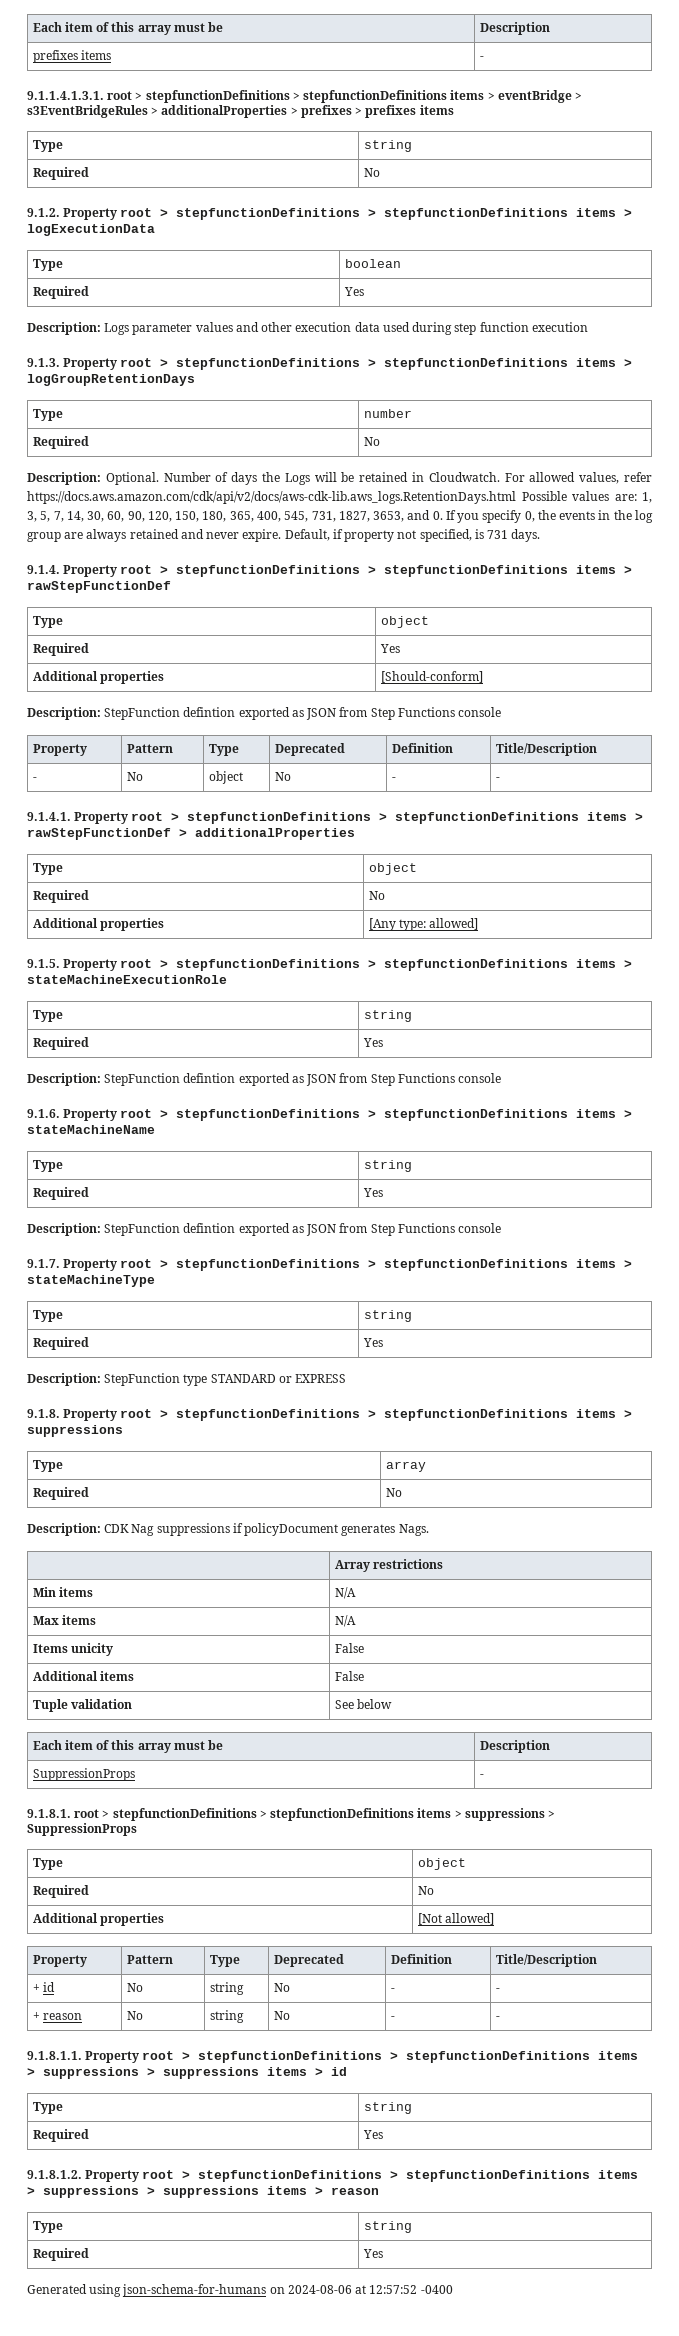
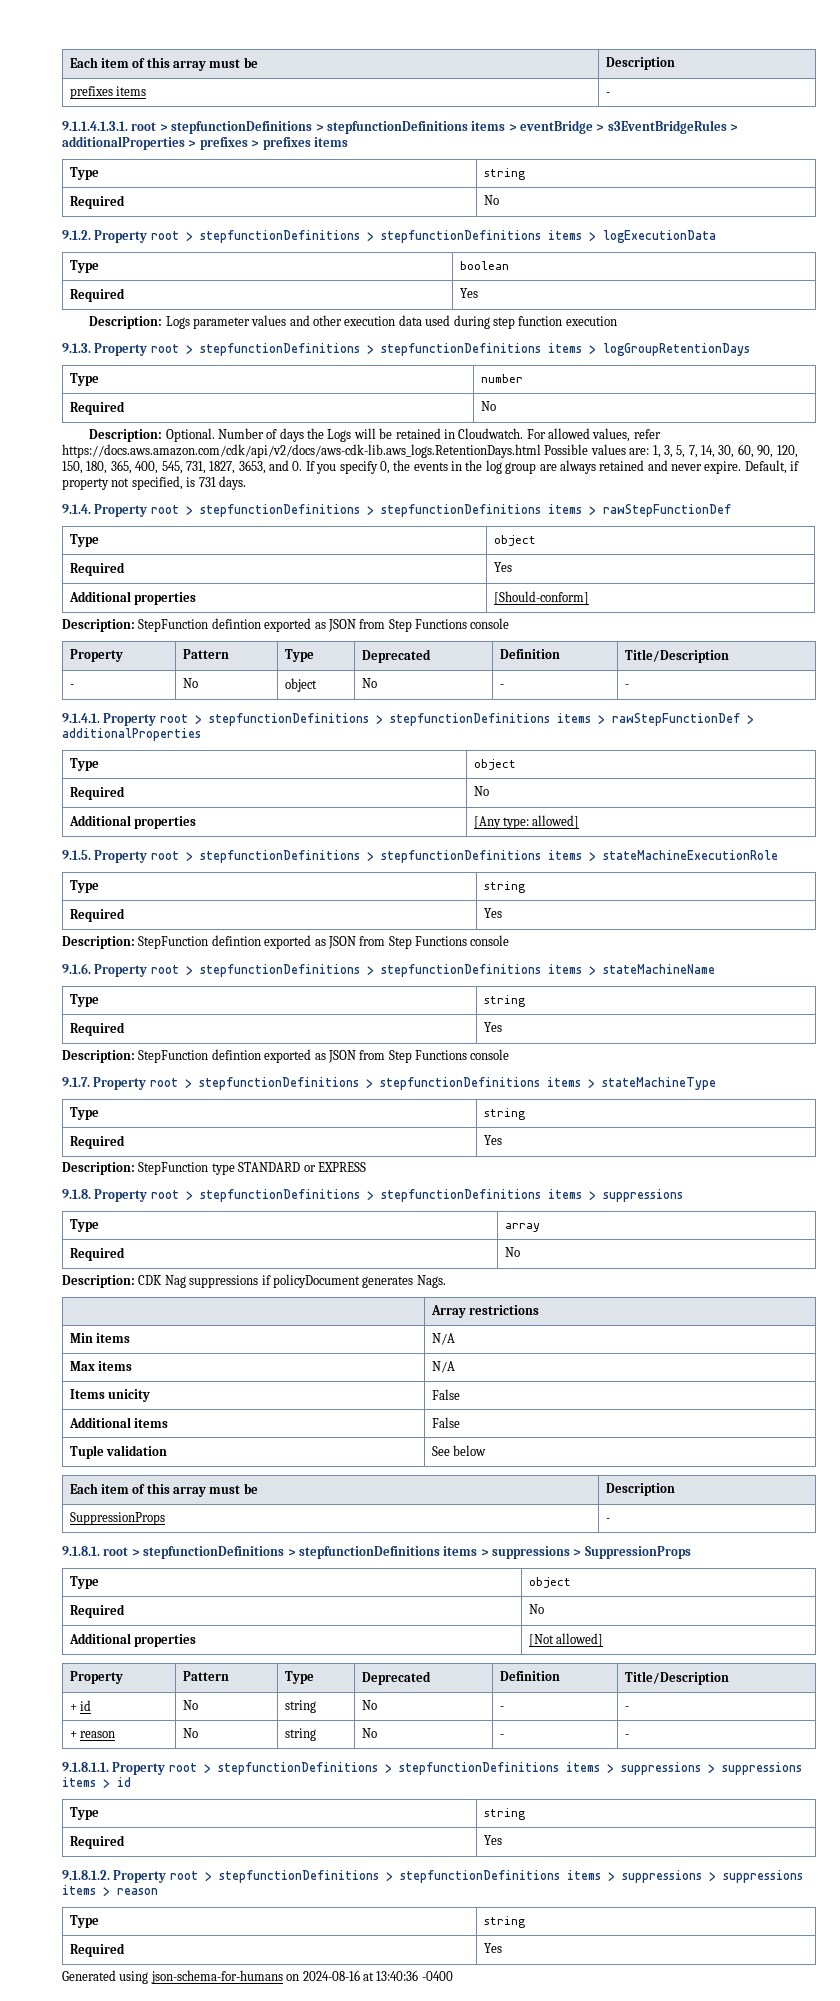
[287,2285,418,2294] 2024-08-06 at 12:57:52 -> [302,1970,419,1981] 2024-08-16 at 13:40:36

